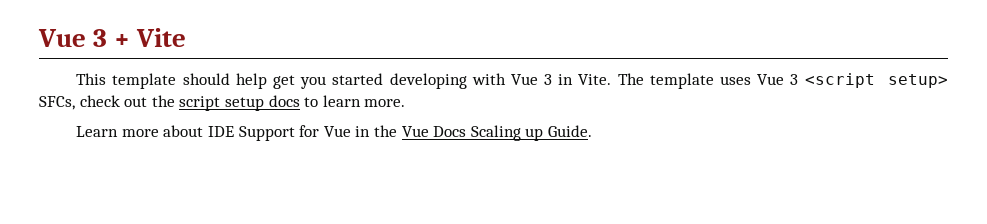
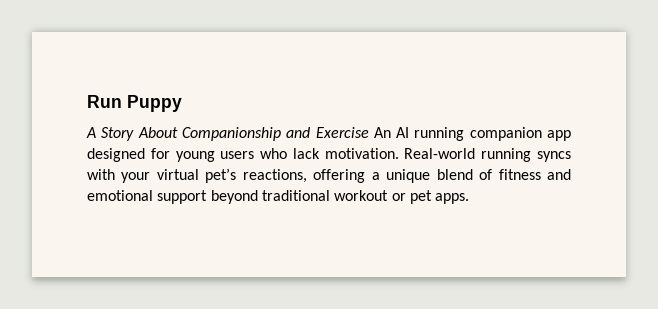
[38,28,187,47] [76,73,948,89] [39,95,406,111] [76,125,592,141] Vue 3 + Vite // This template should help get you started developing with Vue 3 in Vite. The template uses Vue 3 <script setup> SFCs, check out the script setup docs to learn more. // Learn more about IDE Support for Vue in the Vue Docs Scaling up Guide. -> [87,95,182,112] [86,127,571,141] [87,148,571,162] [87,168,571,183] [87,190,470,204] Run Puppy // A Story About Companionship and Exercise An AI running companion app designed for young users who lack motivation. Real-world running syncs with your virtual pet’s reactions, offering a unique blend of fitness and emotional support beyond traditional workout or pet apps.

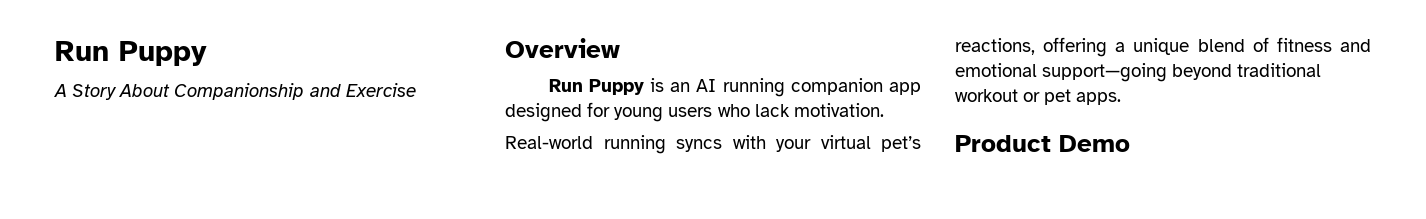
[373,127,391,138] An -> [505,38,620,58] [548,78,691,95] // Overview // Run Puppy is an
(399, 153) none -> (884, 110) //
[157,190,208,204] support -> [1042,63,1168,82] support—going
(470, 198) none -> [955,135,1130,152] // Product Demo

